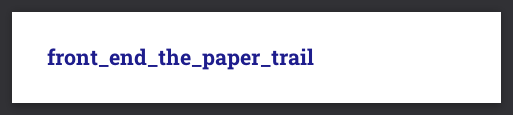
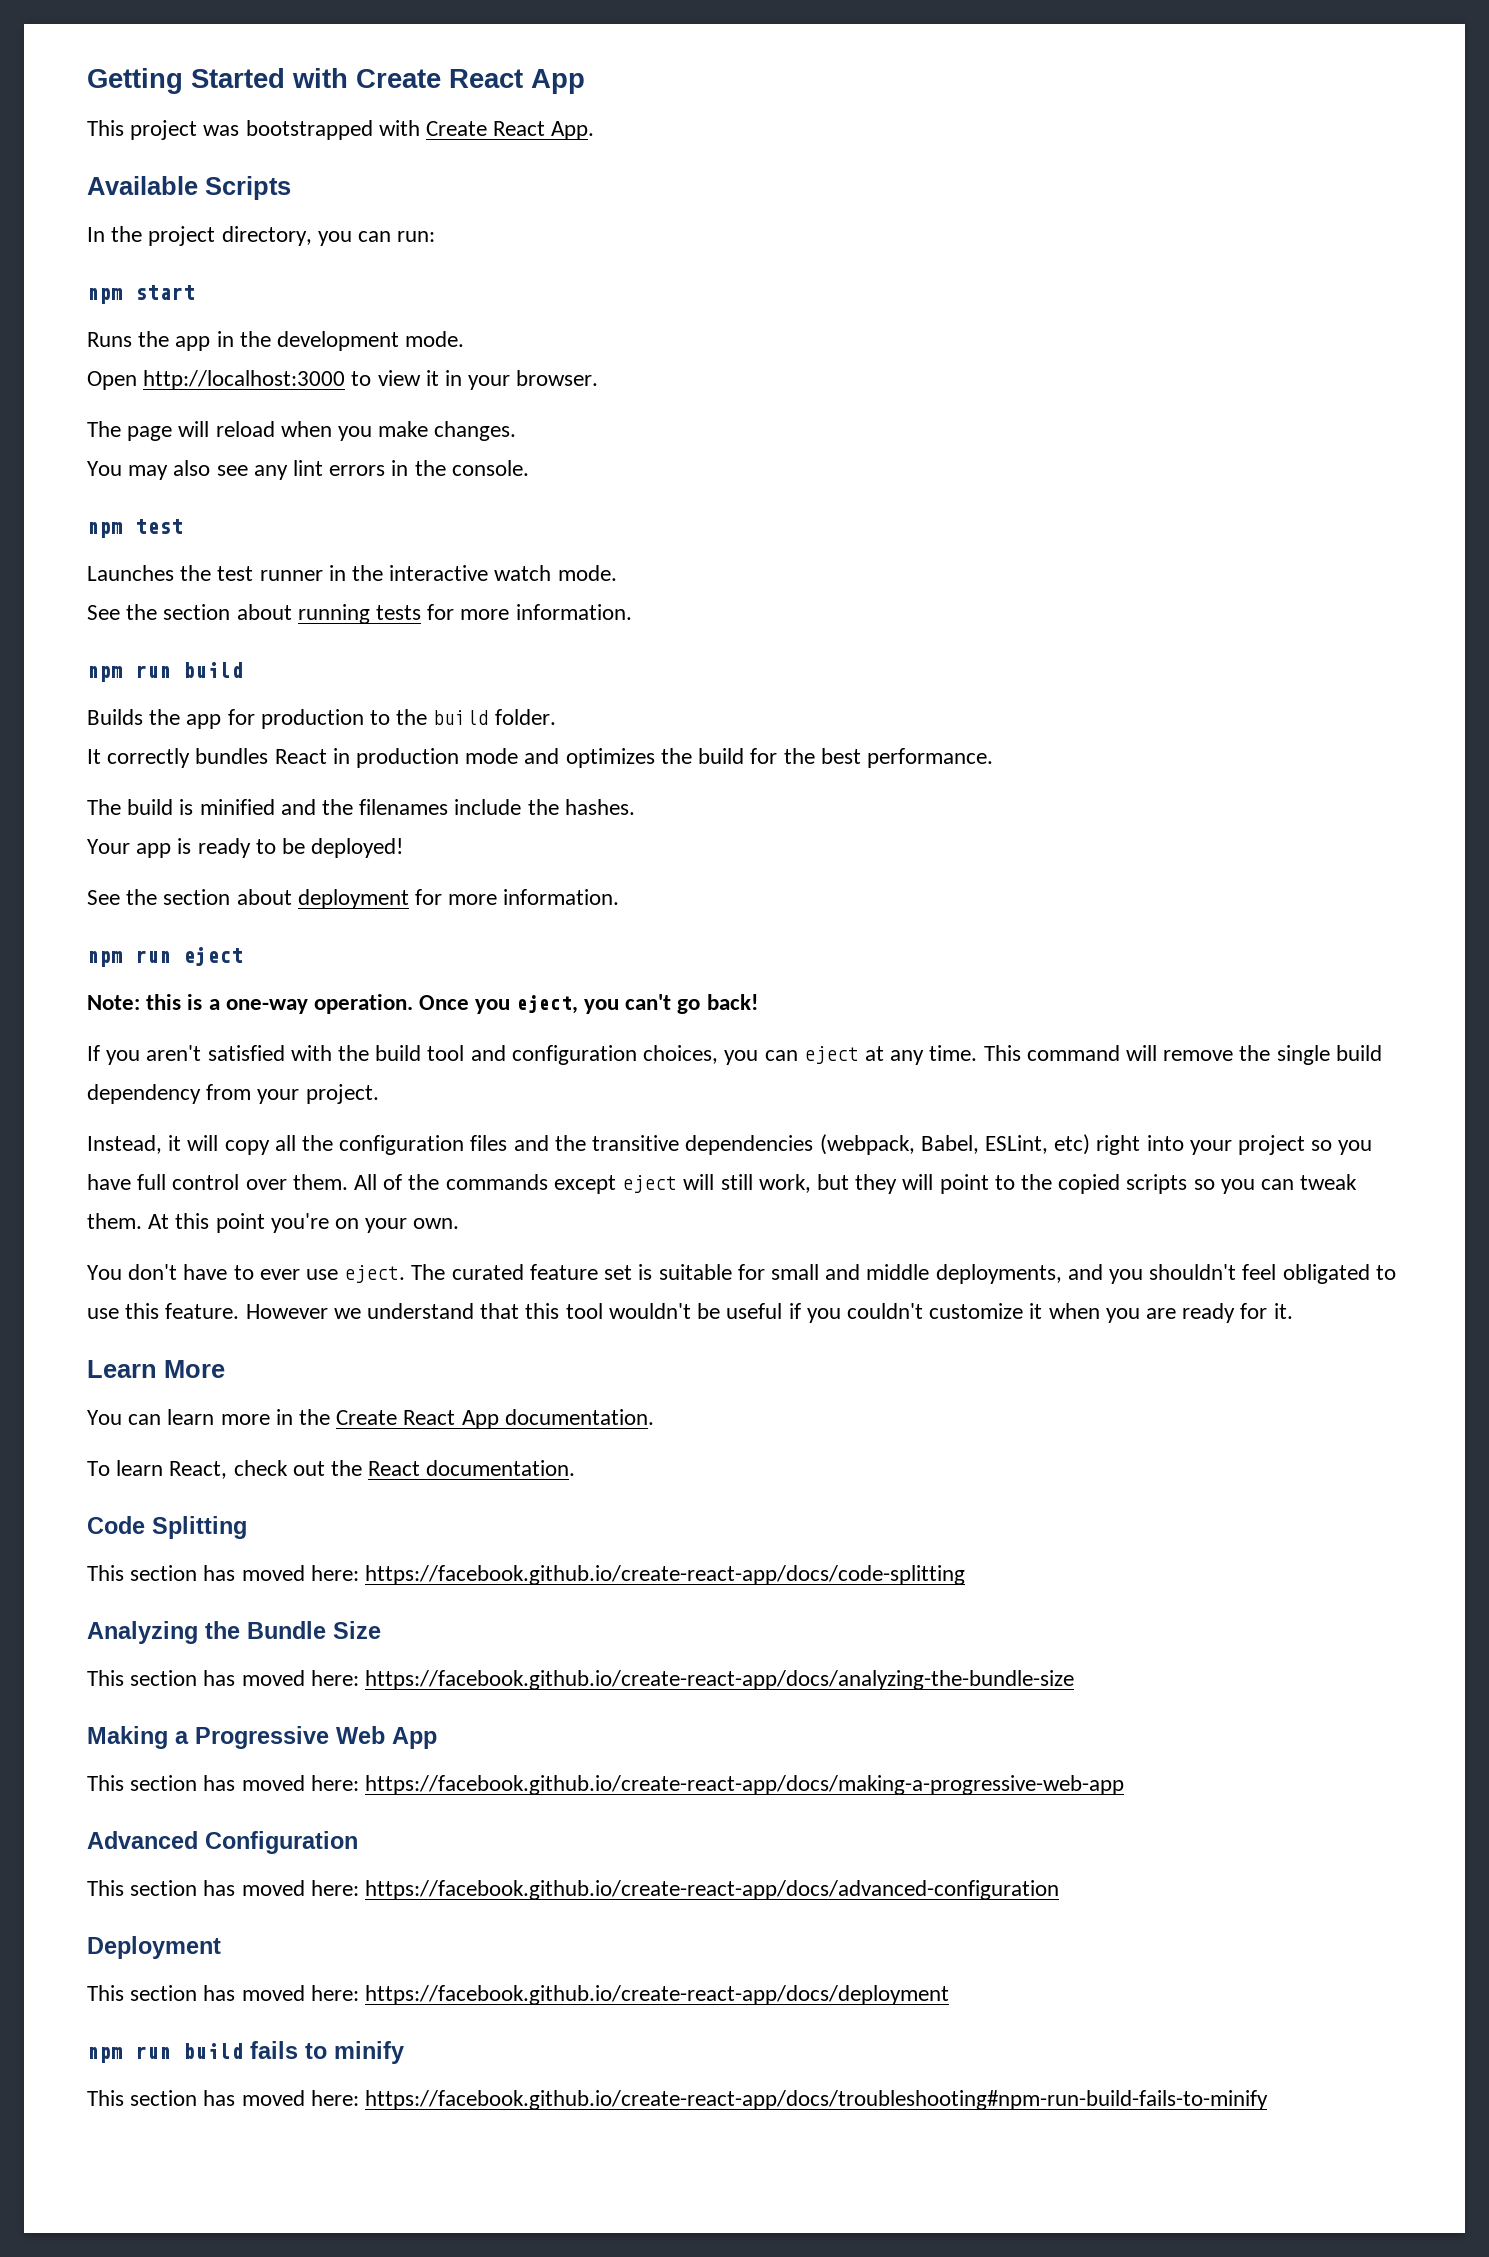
[47,48,314,70] front_end_the_paper_trail -> [87,68,585,94] [87,120,595,140] [87,176,291,200] [87,226,436,246] [87,285,195,304] [87,331,465,351] [87,370,599,390] [87,421,517,441] [87,460,529,480] [87,519,183,538] [87,565,617,581] [87,604,632,624] [87,662,243,682] [87,709,556,729] [87,748,993,768] [87,799,635,815] [87,838,404,858] [87,889,620,909] [87,947,243,967] [87,994,758,1014] [87,1045,1382,1065] [87,1084,379,1104] [87,1134,1373,1155] [87,1174,1358,1194] [87,1213,460,1233] [87,1264,1396,1284] [87,1303,1293,1323] [87,1360,225,1378] [87,1409,654,1429] [87,1460,576,1479] [87,1516,247,1539] [87,1565,966,1585] [87,1621,381,1644] [87,1670,1075,1690] [87,1726,437,1749] [87,1775,1125,1795] [87,1831,358,1854] [87,1880,1060,1900] [87,1936,221,1959] [87,1985,950,2005] [87,2041,404,2064] [87,2090,1269,2110] Getting Started with Create React App // This project was bootstrapped with Create React App. // Available Scripts // In the project directory, you can run: // npm start // Runs the app in the development mode. // Open http://localhost:3000 to view it in your browser. // The page will reload when you make changes. // You may also see any lint errors in the console. // npm test // Launches the test runner in the interactive watch mode. // See the section about running tests for more information. // npm run build // Builds the app for production to the build folder. // It correctly bundles React in production mode and optimizes the build for the best performance. // The build is minified and the filenames include the hashes. // Your app is ready to be deployed! // See the section about deployment for more information. // npm run eject // Note: this is a one-way operation. Once you eject, you can't go back! // If you aren't satisfied with the build tool and configuration choices, you can eject at any time. This command will remove the single build dependency from your project. // Instead, it will copy all the configuration files and the transitive dependencies (webpack, Babel, ESLint, etc) right into your project so you have full control over them. All of the commands except eject will still work, but they will point to the copied scripts so you can tweak them. At this point you're on your own. // You don't have to ever use eject. The curated feature set is suitable for small and middle deployments, and you shouldn't feel obligated to use this feature. However we understand that this tool wouldn't be useful if you couldn't customize it when you are ready for it. // Learn More // You can learn more in the Create React App documentation. // To learn React, check out the React documentation. // Code Splitting // This section has moved here: https://facebook.github.io/create-react-app/docs/code-splitting // Analyzing the Bundle Size // This section has moved here: https://facebook.github.io/create-react-app/docs/analyzing-the-bundle-size // Making a Progressive Web App // This section has moved here: https://facebook.github.io/create-react-app/docs/making-a-progressive-web-app // Advanced Configuration // This section has moved here: https://facebook.github.io/create-react-app/docs/advanced-configuration // Deployment // This section has moved here: https://facebook.github.io/create-react-app/docs/deployment // npm run build fails to minify // This section has moved here: https://facebook.github.io/create-react-app/docs/troubleshooting#npm-run-build-fails-to-minify

